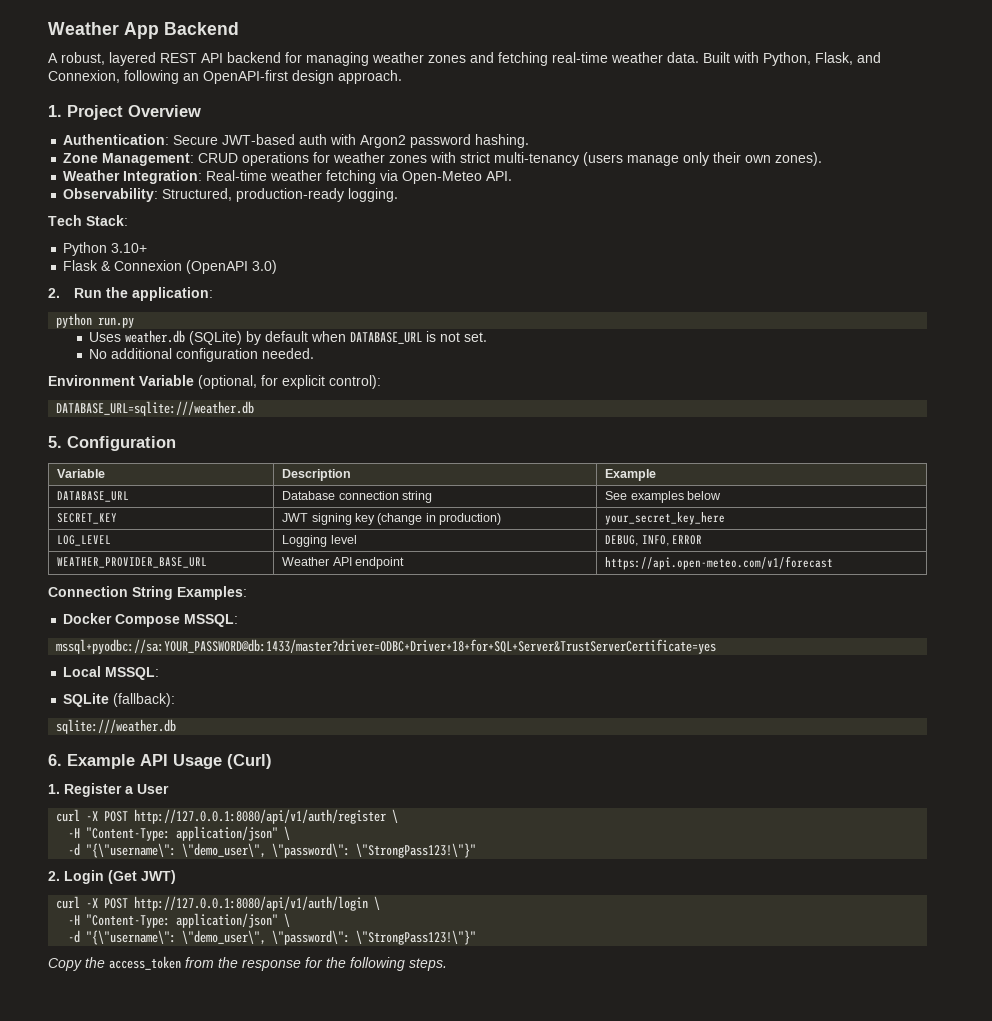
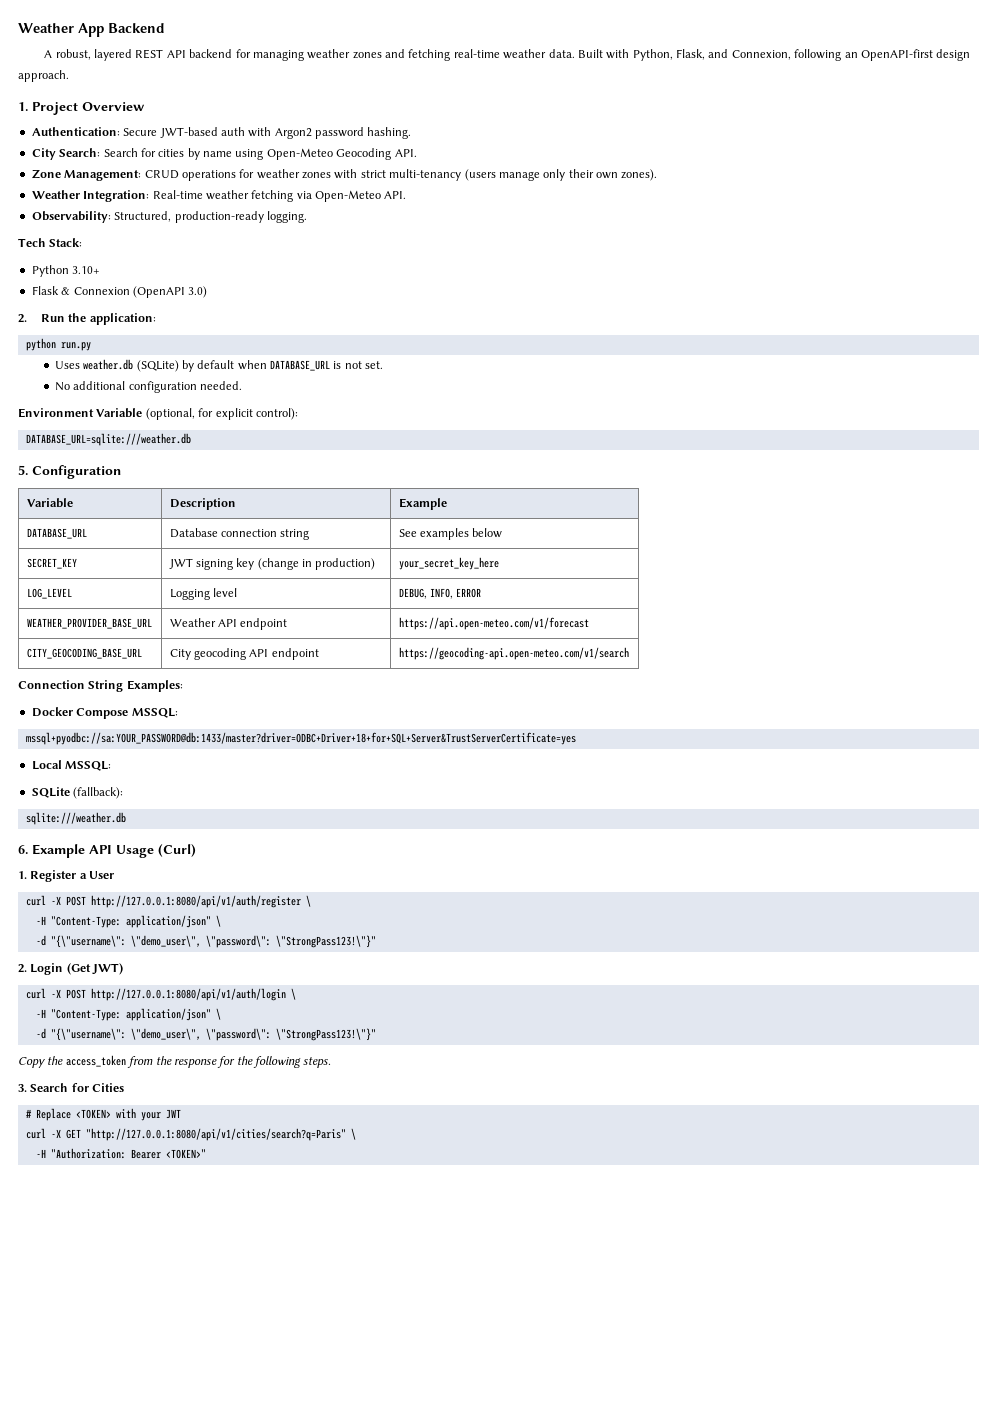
(530, 141) none -> [31,148,417,160] // City Search: Search for cities by name using Open-Meteo Geocoding API.
(834, 563) none -> [26,648,142,659] [169,648,319,660] [398,647,629,660] // CITY_GEOCODING_BASE_URL | City geocoding API endpoint | https://geocoding-api.open-meteo.com/v1/search
(447, 964) none -> [18,1083,125,1092] [25,1108,181,1121] [25,1128,356,1141] [35,1148,206,1159] // 3. Search for Cities // # Replace <TOKEN> with your JWT // curl -X GET "http://127.0.0.1:8080/api/v1/cities/search?q=Paris" \ // -H "Authorization: Bearer <TOKEN>"

